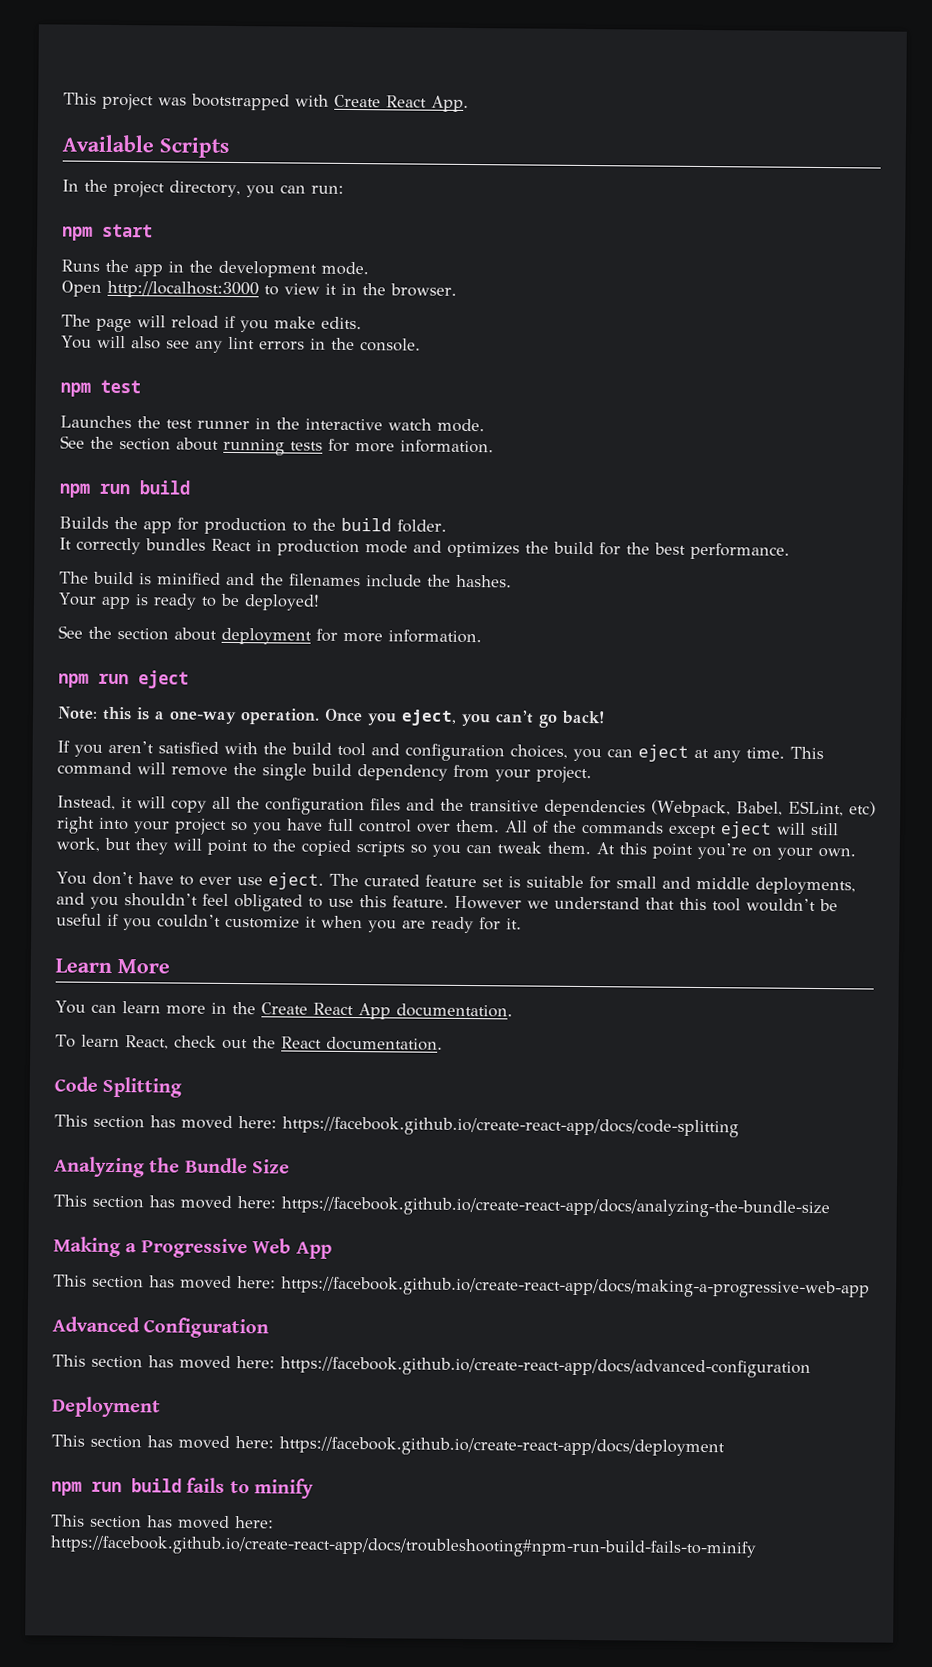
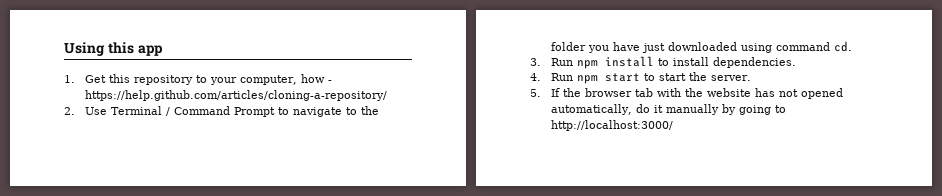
[63,92,469,112] [62,134,229,158] [62,179,344,198] [62,223,153,241] [61,259,369,278] [61,280,457,299] [61,314,362,333] [61,335,421,353] [60,379,141,397] [60,415,485,433] [60,435,494,456] [59,480,191,498] [59,516,447,535] [59,537,790,560] [59,571,512,588] [58,592,320,611] [58,625,482,645] [58,670,189,689] [57,706,605,728] [57,740,824,763] [57,761,592,784] [57,795,876,818] [56,816,839,839] [56,837,856,860] [56,871,856,895] [56,892,838,912] [56,913,522,934] [55,958,170,974] [55,1000,513,1020] [55,1034,443,1051] [54,1076,183,1098] [54,1114,739,1138] [54,1156,291,1178] [53,1194,830,1219] [53,1236,332,1259] [53,1274,870,1299] [52,1316,270,1339] [52,1354,811,1378] [51,1396,161,1418] [51,1434,725,1458] [51,1477,315,1499] [51,1514,274,1529] [50,1535,756,1559] This project was bootstrapped with Create React App. // Available Scripts // In the project directory, you can run: // npm start // Runs the app in the development mode. // Open http://localhost:3000 to view it in the browser. // The page will reload if you make edits. // You will also see any lint errors in the console. // npm test // Launches the test runner in the interactive watch mode. // See the section about running tests for more information. // npm run build // Builds the app for production to the build folder. // It correctly bundles React in production mode and optimizes the build for the best performance. // The build is minified and the filenames include the hashes. // Your app is ready to be deployed! // See the section about deployment for more information. // npm run eject // Note: this is a one-way operation. Once you eject, you can’t go back! // If you aren’t satisfied with the build tool and configuration choices, you can eject at any time. This command will remove the single build dependency from your project. // Instead, it will copy all the configuration files and the transitive dependencies (Webpack, Babel, ESLint, etc) right into your project so you have full control over them. All of the commands except eject will still work, but they will point to the copied scripts so you can tweak them. At this point you’re on your own. // You don’t have to ever use eject. The curated feature set is suitable for small and middle deployments, and you shouldn’t feel obligated to use this feature. However we understand that this tool wouldn’t be useful if you couldn’t customize it when you are ready for it. // Learn More // You can learn more in the Create React App documentation. // To learn React, check out the React documentation. // Code Splitting // This section has moved here: https://facebook.github.io/create-react-app/docs/code-splitting // Analyzing the Bundle Size // This section has moved here: https://facebook.github.io/create-react-app/docs/analyzing-the-bundle-size // Making a Progressive Web App // This section has moved here: https://facebook.github.io/create-react-app/docs/making-a-progressive-web-app // Advanced Configuration // This section has moved here: https://facebook.github.io/create-react-app/docs/advanced-configuration // Deployment // This section has moved here: https://facebook.github.io/create-react-app/docs/deployment // npm run build fails to minify // This section has moved here: https://facebook.github.io/create-react-app/docs/troubleshooting#npm-run-build-fails-to-minify -> [64,42,163,56] [64,74,332,85] [84,90,387,101] [64,106,379,117] [550,41,852,53] [530,56,796,69] [530,72,751,84] [530,88,843,99] [550,104,786,115] [550,120,673,131] Using this app // 1. Get this repository to your computer, how - https://help.github.com/articles/cloning-a-repository/ // 2. Use Terminal / Command Prompt to navigate to the folder you have just downloaded using command cd. // 3. Run npm install to install dependencies. // 4. Run npm start to start the server. // 5. If the browser tab with the website has not opened automatically, do it manually by going to http://localhost:3000/

